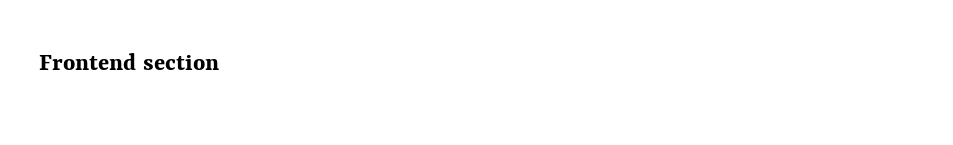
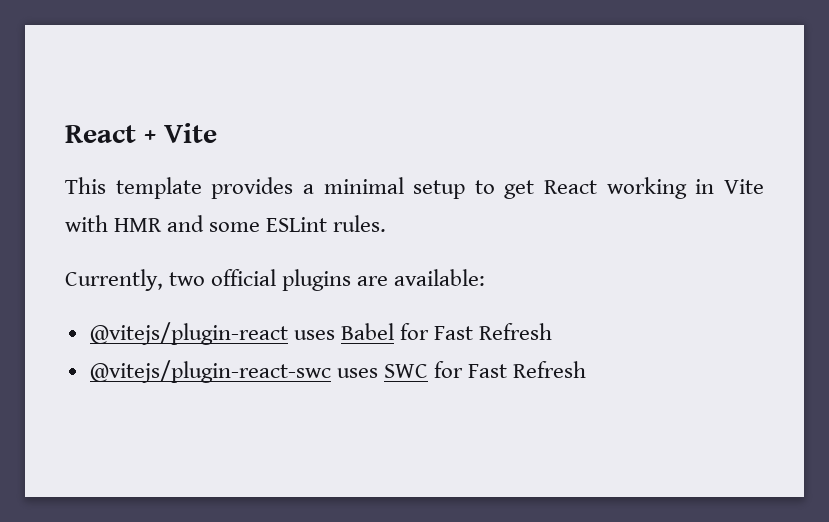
[39,53,220,70] Frontend section -> [65,123,217,143] [65,177,764,199] [65,215,387,232] [65,269,486,291] [89,322,553,345] [89,360,587,383] React + Vite // This template provides a minimal setup to get React working in Vite with HMR and some ESLint rules. // Currently, two official plugins are available: // @vitejs/plugin-react uses Babel for Fast Refresh // @vitejs/plugin-react-swc uses SWC for Fast Refresh

